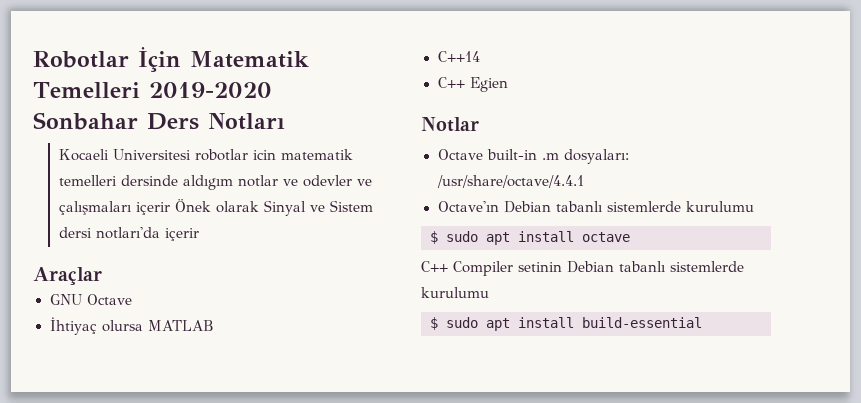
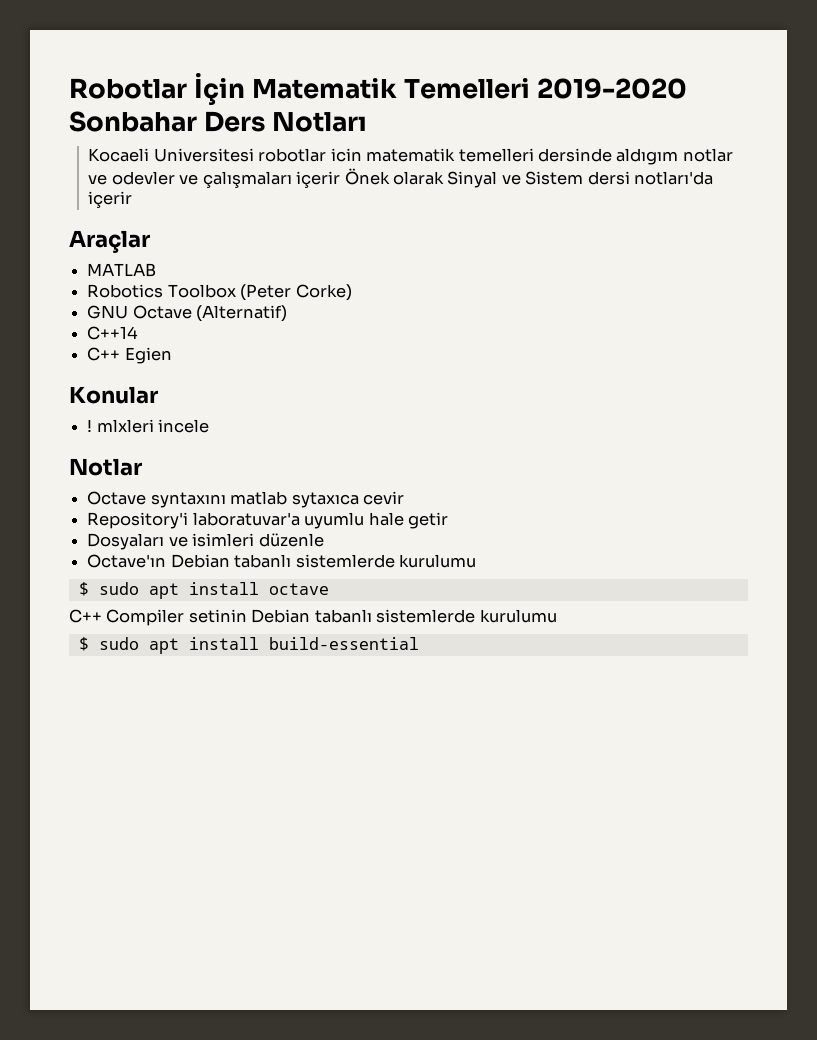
(102, 276) none -> [87,263,157,277] [87,284,352,301] // MATLAB // Robotics Toolbox (Peter Corke)
[49,317,215,335] // İhtiyaç olursa MATLAB -> [196,305,288,322] (Alternatif)
[421,117,479,132] [437,149,629,164] [436,175,584,188] Notlar // Octave built-in .m dosyaları: /usr/share/octave/4.4.1 -> [69,386,159,404] [87,419,210,433] [69,458,143,476] [87,491,404,508] [87,512,448,529] [87,533,324,550] Konular // ! mlxleri incele // Notlar // Octave syntaxını matlab sytaxıca cevir // Repository'i laboratuvar'a uyumlu hale getir // Dosyaları ve isimleri düzenle

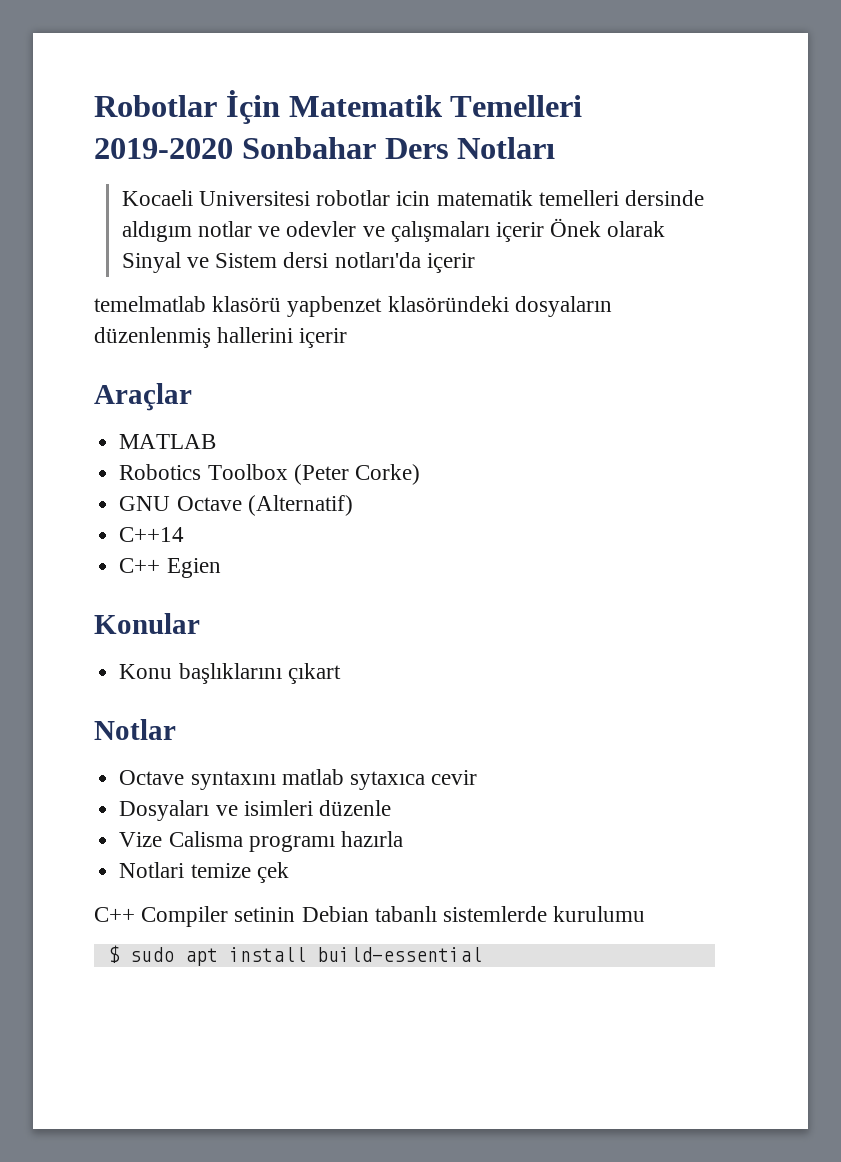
(133, 199) none -> [94,296,612,317] [94,327,348,348] // temelmatlab klasörü yapbenzet klasöründeki dosyaların düzenlenmiş hallerini içerir
[87,419,210,433] ! mlxleri incele -> [119,663,341,684] Konu başlıklarını çıkart
[87,512,448,529] // Repository'i laboratuvar'a uyumlu hale getir -> (478, 777) none
[87,554,476,568] [78,582,329,599] Octave'ın Debian tabanlı sistemlerde kurulumu // $ sudo apt install octave -> [119,831,403,852] [119,862,289,883] Vize Calisma programı hazırla // Notlari temize çek

